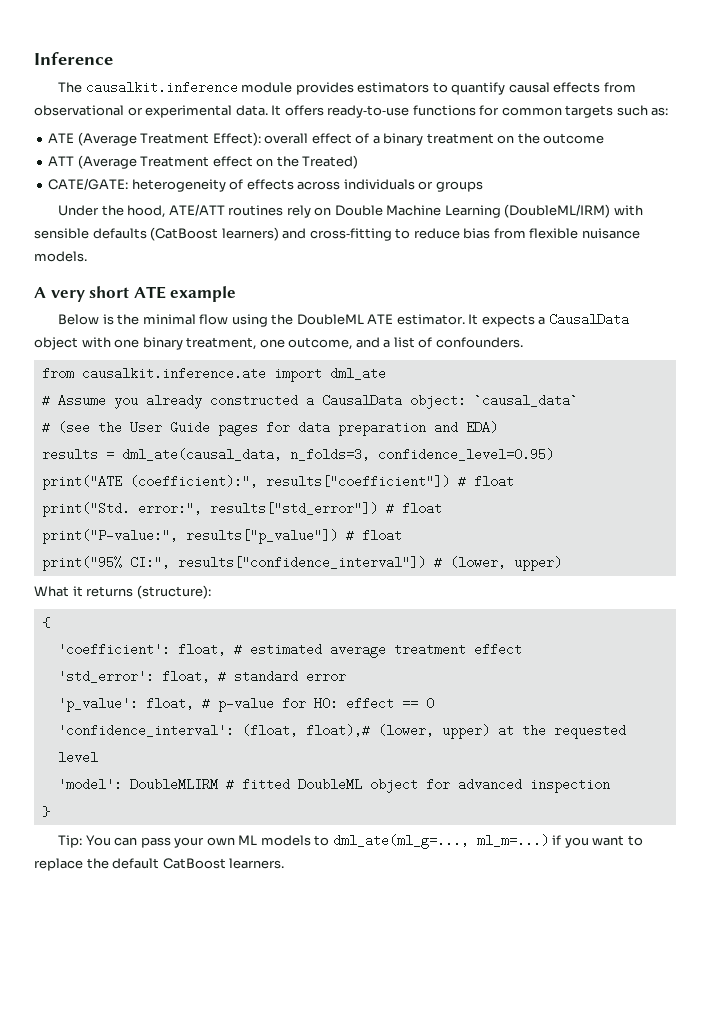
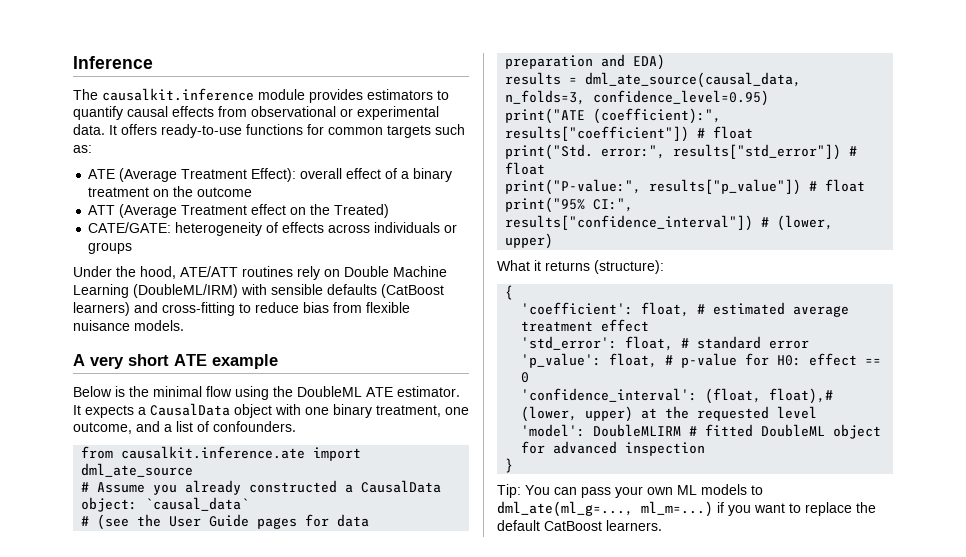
[329,367,386,380] dml_ate -> [81,463,194,477] dml_ate_source
[121,448,282,461] dml_ate(causal_data, -> [585,72,802,88] dml_ate_source(causal_data,

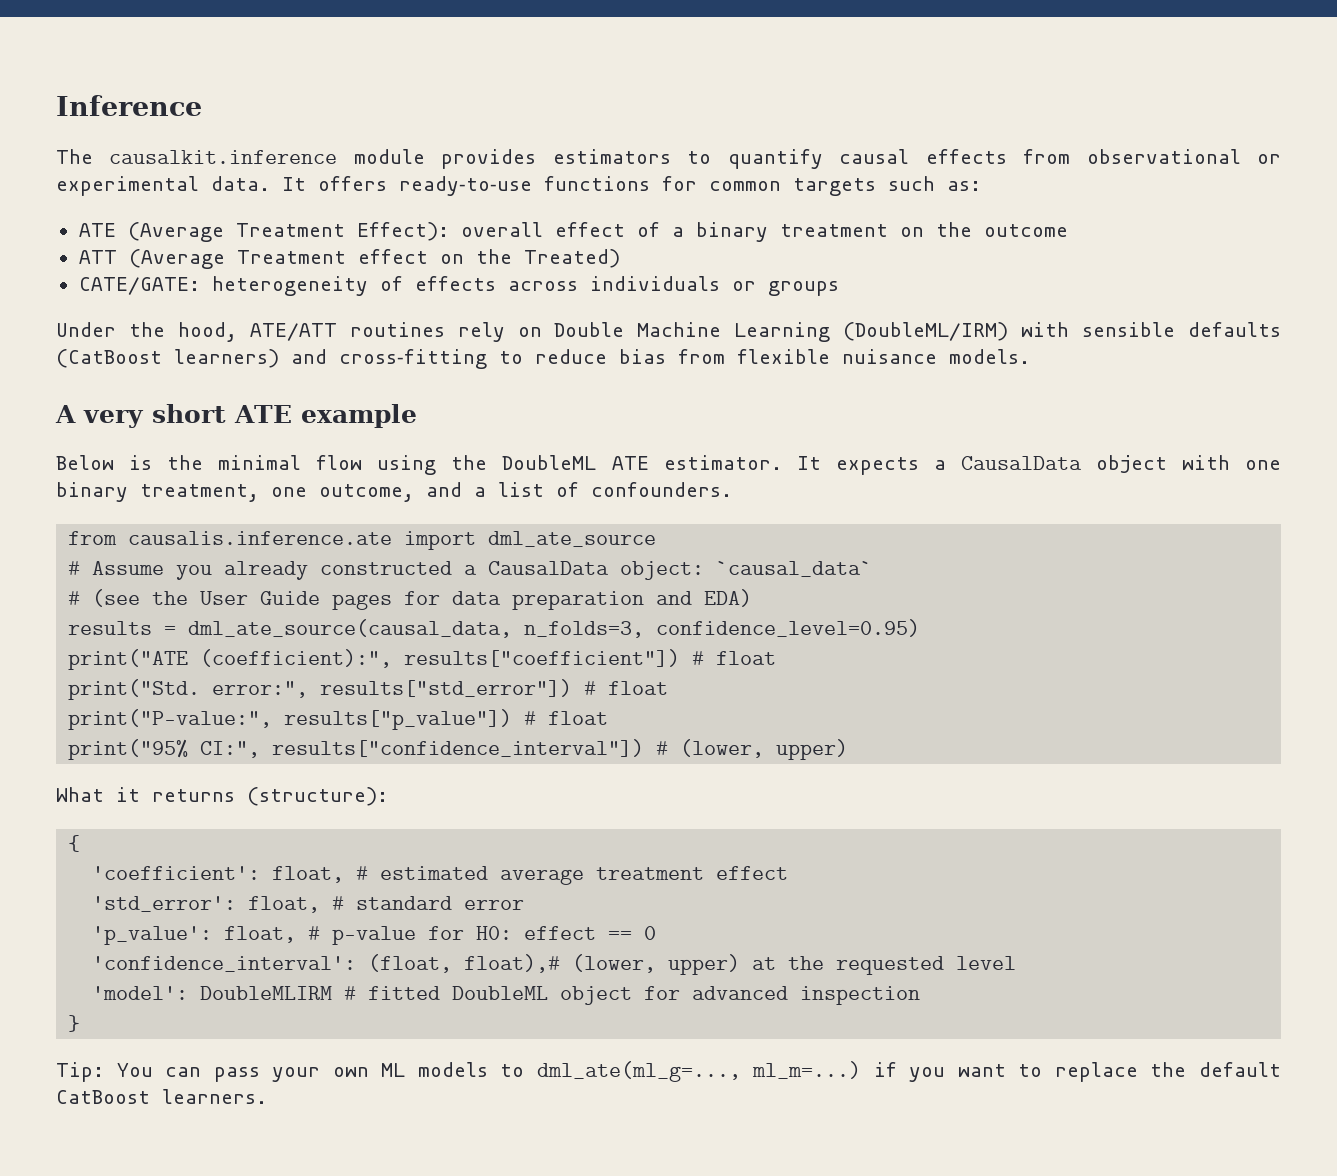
[121,446,306,459] causalkit.inference.ate -> [128,531,393,545] causalis.inference.ate

